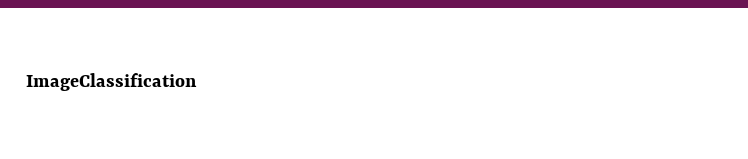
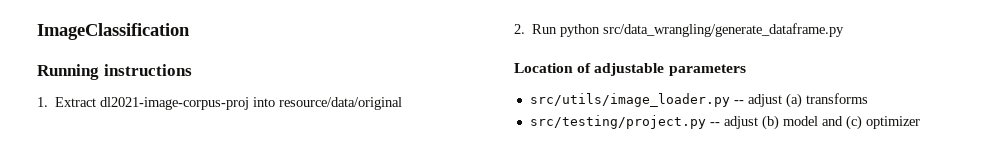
(197, 82) none -> [37,64,192,80] [37,97,403,110] [514,23,845,37] [514,63,746,76] [529,93,868,108] [529,115,920,130] // Running instructions // 1. Extract dl2021-image-corpus-proj into resource/data/original // 2. Run python src/data_wrangling/generate_dataframe.py // Location of adjustable parameters // src/utils/image_loader.py -- adjust (a) transforms // src/testing/project.py -- adjust (b) model and (c) optimizer

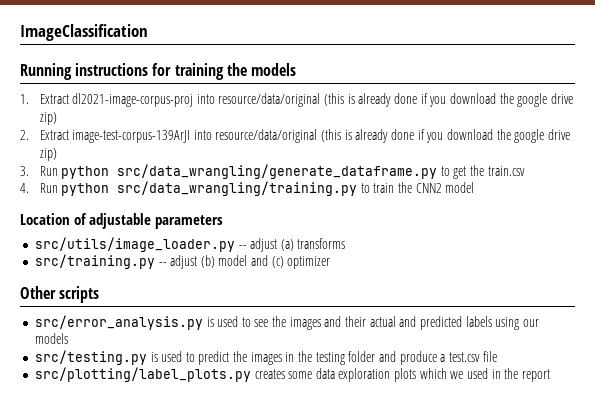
(192, 70) none -> [152,63,296,80] for training the models
[514,23,845,37] // 2. Run python src/data_wrangling/generate_dataframe.py -> [324,93,573,107] [39,112,57,125] [20,129,570,143] [39,148,57,161] [20,164,525,179] [20,181,475,196] (this is already done if you download the google drive zip) // 2. Extract image-test-corpus-139ArJI into resource/data/original (this is already done if you download the google drive zip) // 3. Run python src/data_wrangling/generate_dataframe.py to get the train.csv // 4. Run python src/data_wrangling/training.py to train the CNN2 model
[529,115,706,129] src/testing/project.py -> [34,254,155,269] src/training.py
(920, 122) none -> [20,286,100,303] [34,315,539,330] [34,333,68,344] [34,350,497,365] [34,367,550,382] // Other scripts // src/error_analysis.py is used to see the images and their actual and predicted labels using our models // src/testing.py is used to predict the images in the testing folder and produce a test.csv file // src/plotting/label_plots.py creates some data exploration plots which we used in the report

